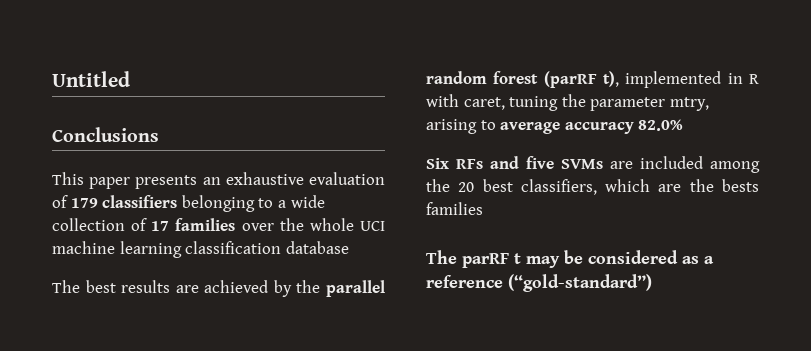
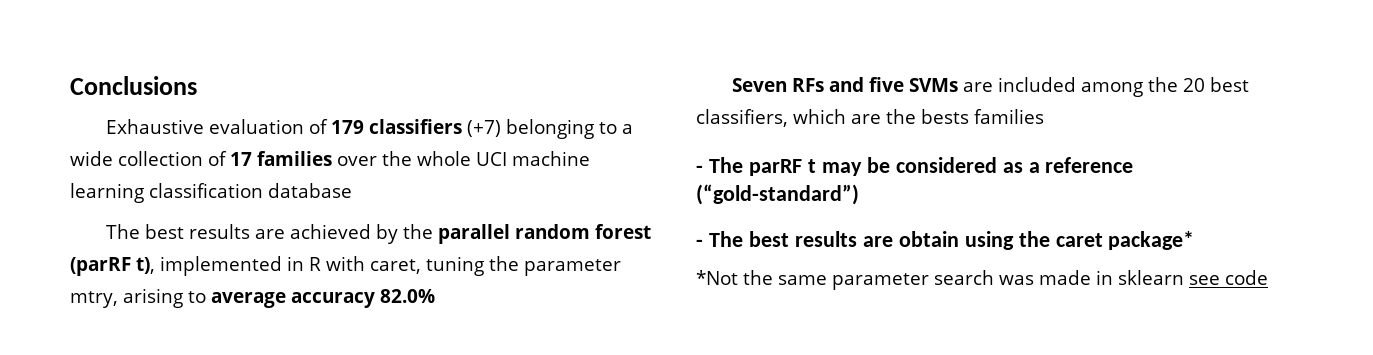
[52,71,130,87] Untitled // -> (70, 85) none
[52,172,304,189] This paper presents an exhaustive -> [106,119,205,134] Exhaustive
(178, 201) none -> [467,120,502,137] (+7)
[426,158,449,169] Six -> [732,78,788,92] Seven
(483, 208) none -> [696,165,703,173] -
(652, 283) none -> [696,231,1195,250] [696,270,1268,290] // - The best results are obtain using the caret package* // *Not the same parameter search was made in sklearn see code

